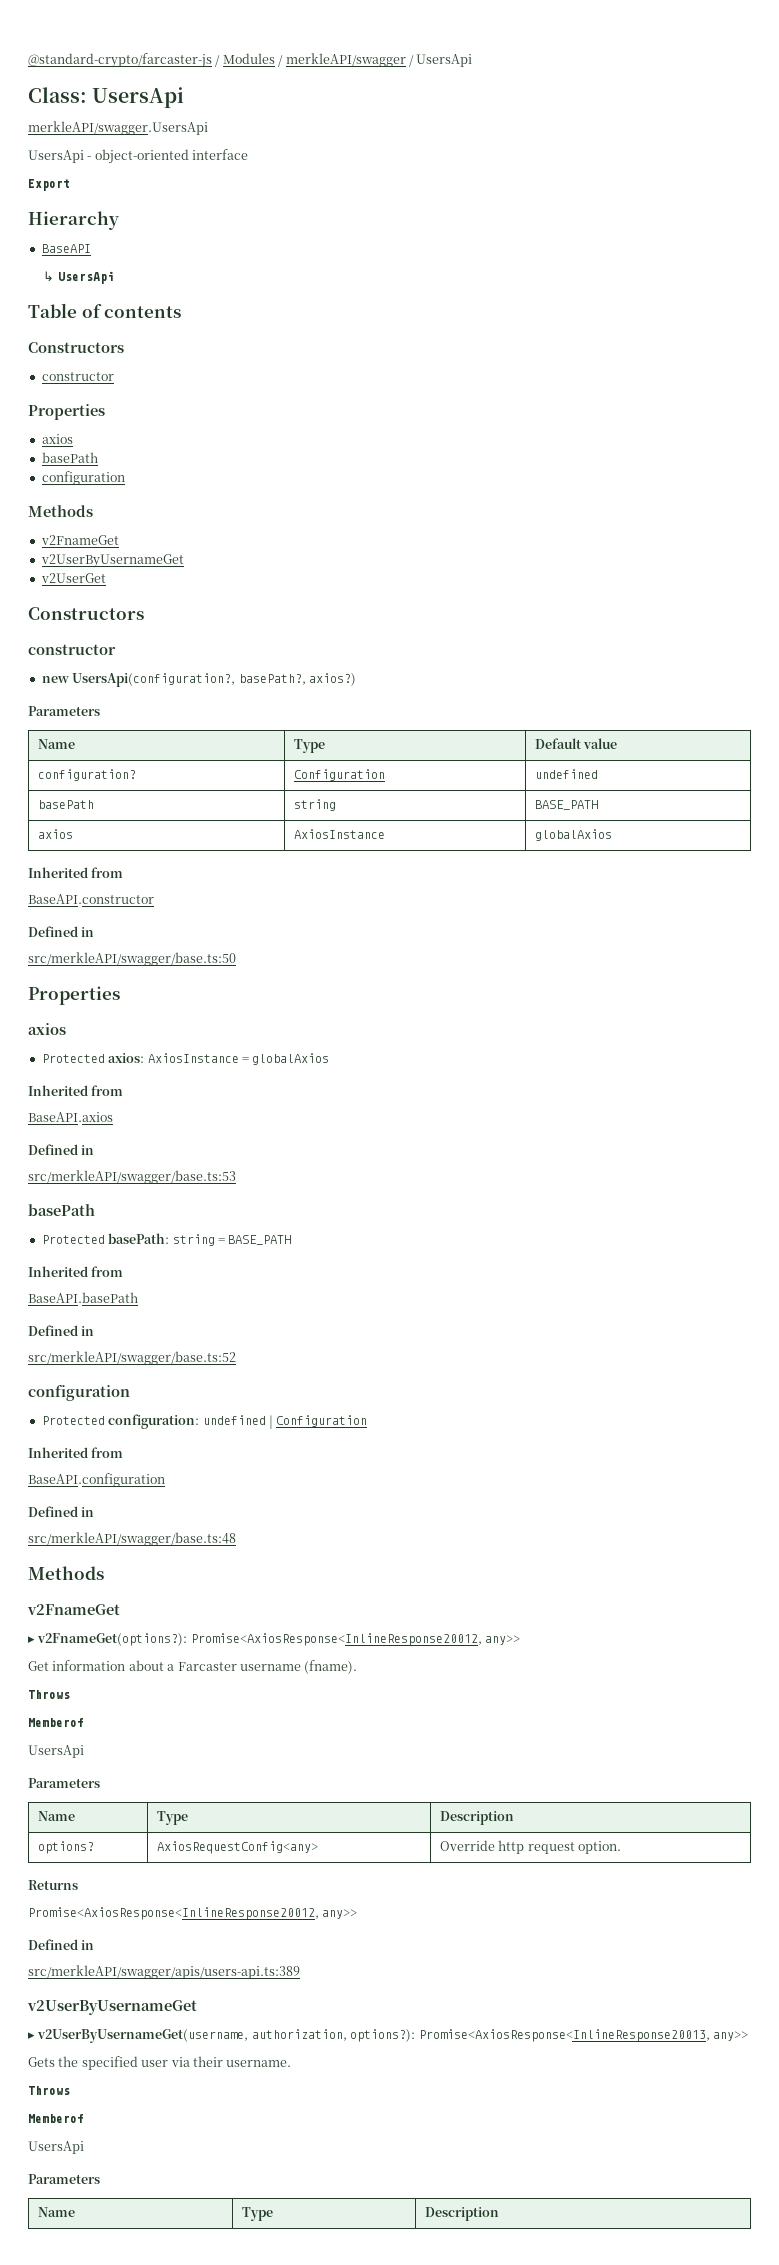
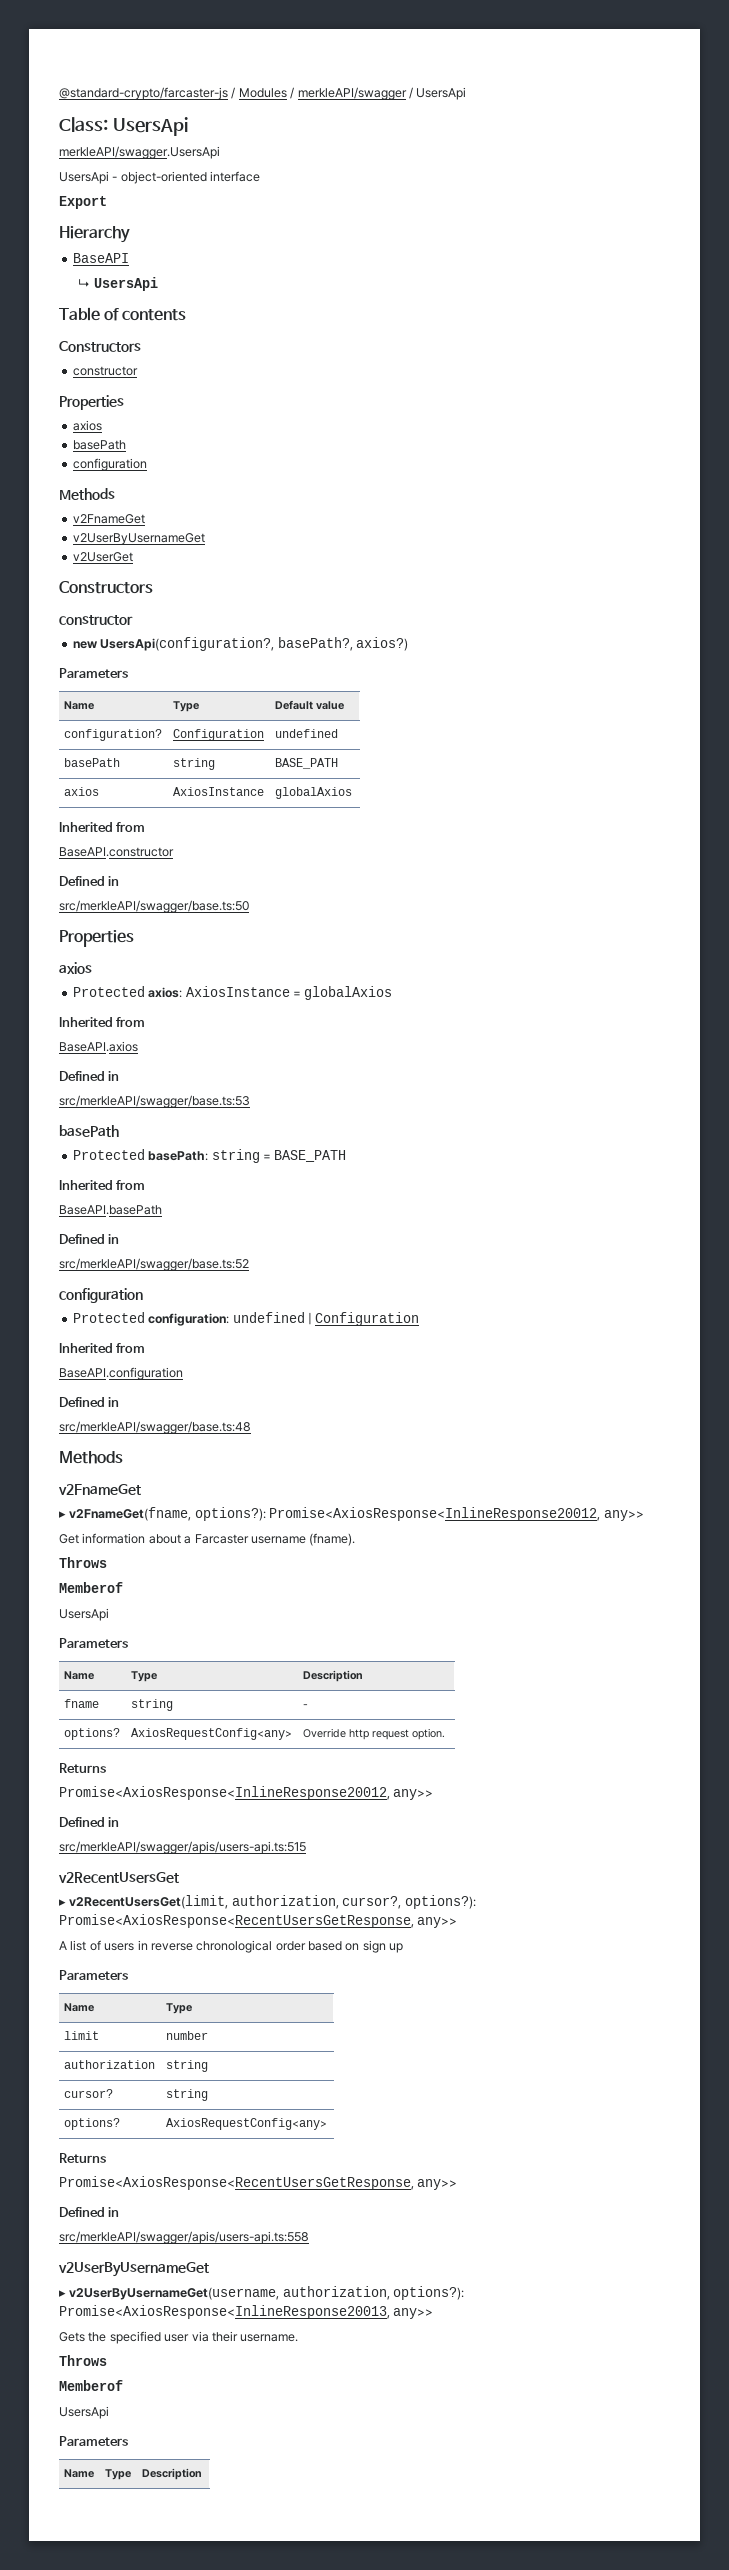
[37,1633,188,1646] v2FnameGet(options?): -> [69,1507,266,1521] v2FnameGet(fname, options?):
(514, 1818) none -> [64,1699,100,1708] [131,1699,174,1711] [303,1704,309,1708] // fname | string | -
[28,1965,300,1979] src/merkleAPI/swagger/apis/users-api.ts:389 -> [59,1841,306,1854] [58,1872,179,1883] [59,1895,476,1909] [59,1914,458,1928] [59,1940,404,1953] [59,1970,128,1980] [64,2003,95,2012] [166,2003,193,2014] [64,2031,100,2040] [166,2031,209,2040] [64,2060,156,2069] [166,2060,209,2072] [64,2089,114,2098] [166,2089,209,2101] [64,2118,121,2130] [166,2118,328,2130] [59,2153,106,2163] [59,2176,458,2190] [59,2207,120,2217] [59,2231,309,2244] src/merkleAPI/swagger/apis/users-api.ts:515 // v2RecentUsersGet // ▸ v2RecentUsersGet(limit, authorization, cursor?, options?): Promise<AxiosResponse<RecentUsersGetResponse, any>> // A list of users in reverse chronological order based on sign up // Parameters // Name | Type // limit | number // authorization | string // cursor? | string // options? | AxiosRequestConfig<any> // Returns // Promise<AxiosResponse<RecentUsersGetResponse, any>> // Defined in // src/merkleAPI/swagger/apis/users-api.ts:558

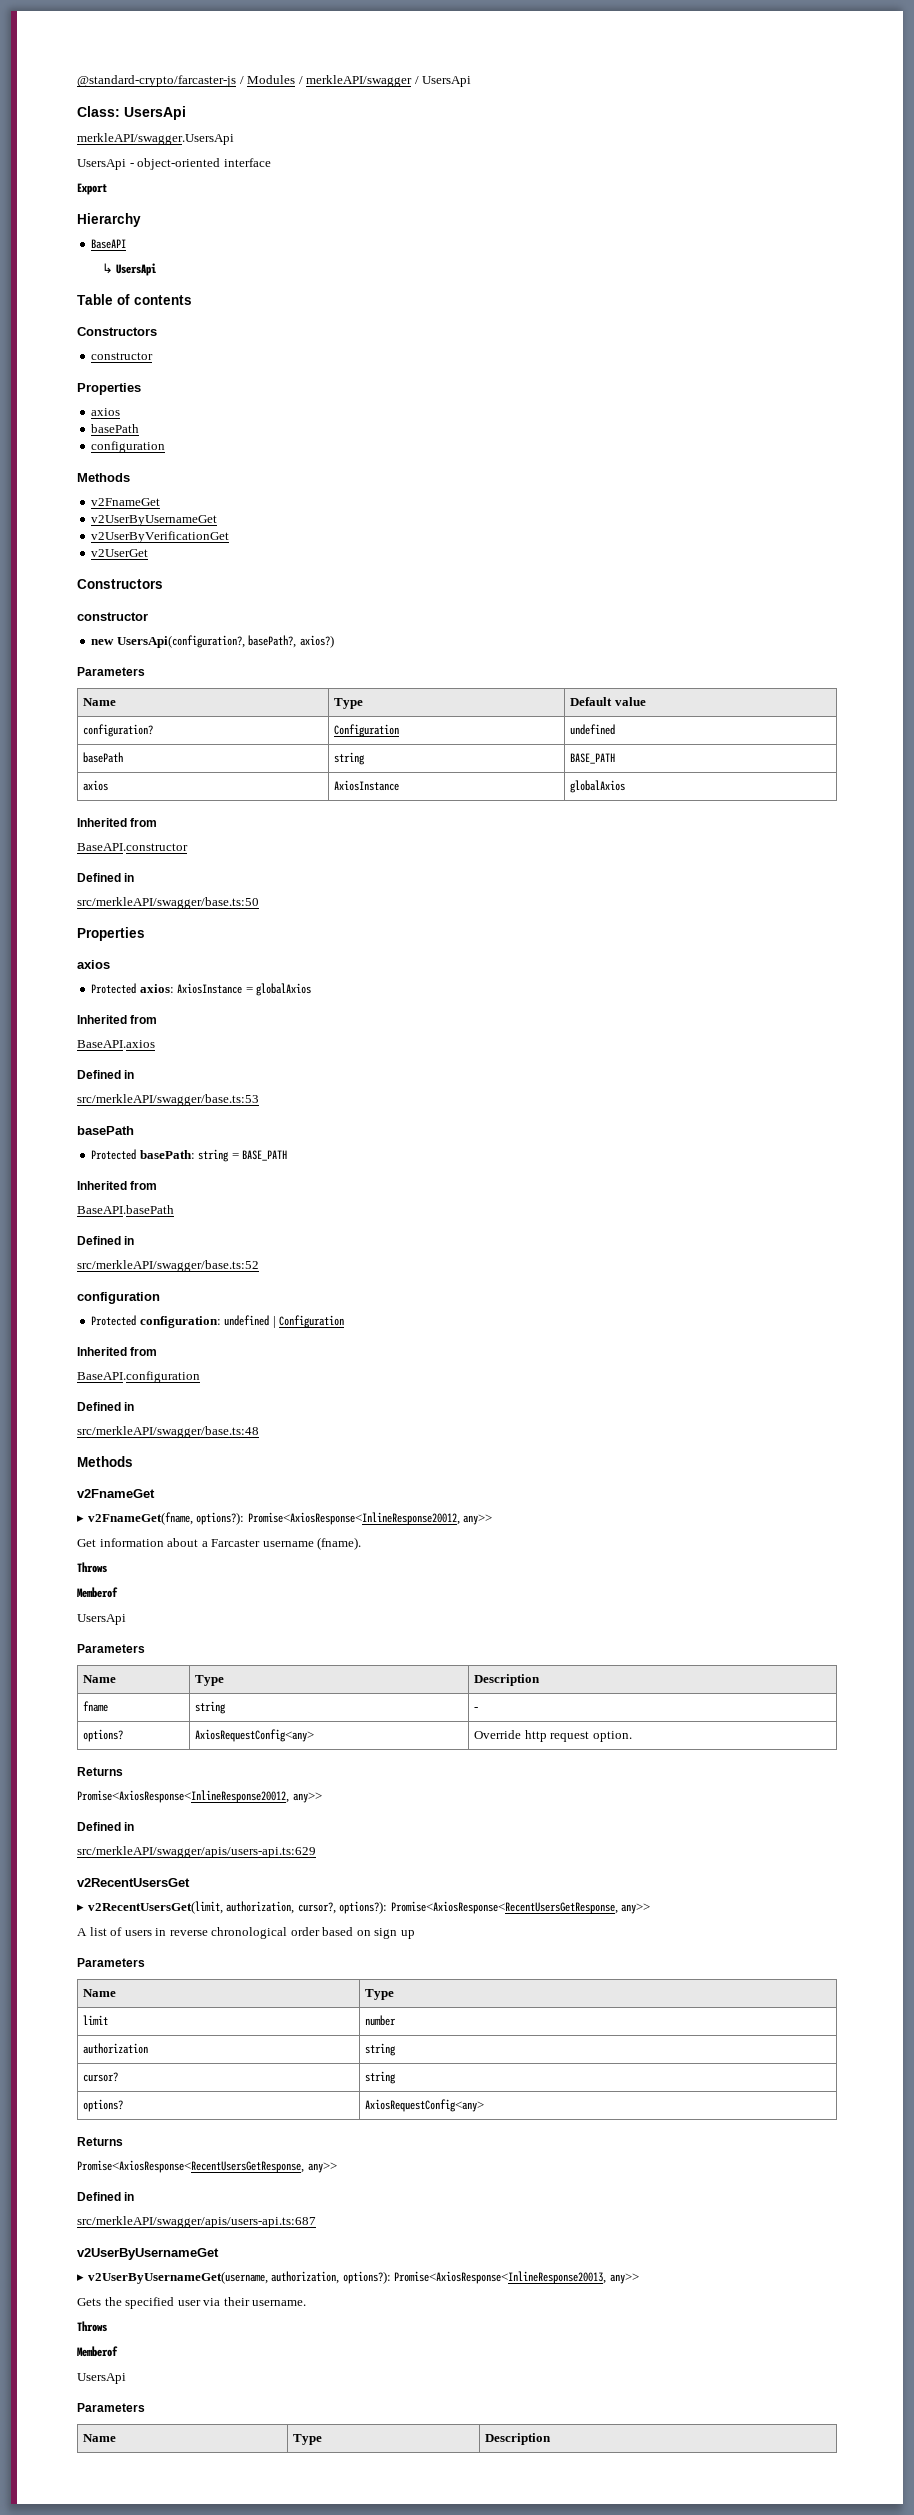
(205, 539) none -> [91,531,230,543] // v2UserByVerificationGet
[59,1841,306,1854] src/merkleAPI/swagger/apis/users-api.ts:515 -> [77,1846,316,1858] src/merkleAPI/swagger/apis/users-api.ts:629
[59,2231,309,2244] src/merkleAPI/swagger/apis/users-api.ts:558 -> [77,2216,316,2228] src/merkleAPI/swagger/apis/users-api.ts:687

